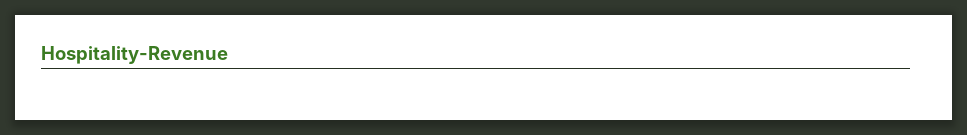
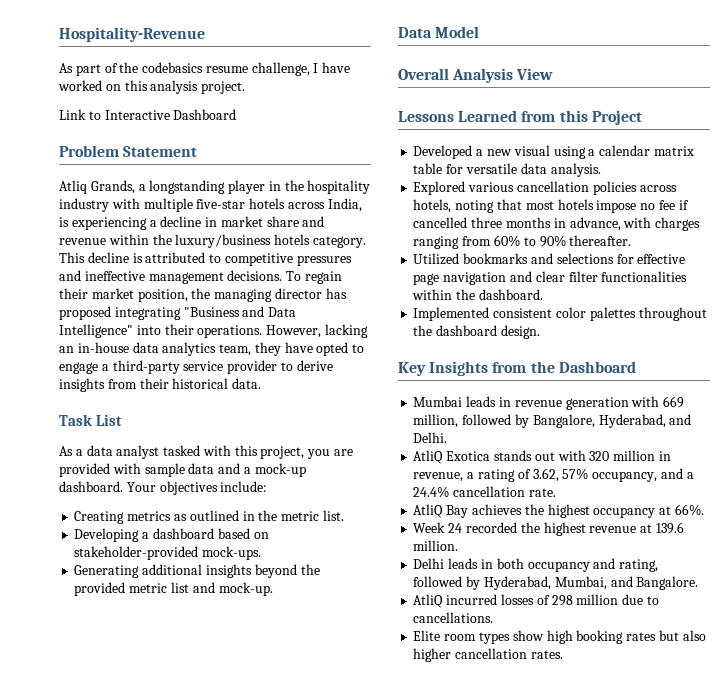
(228, 55) none -> [59,62,351,76] [58,80,246,94] [59,109,237,120] [59,145,198,157] [59,180,371,194] [59,198,362,212] [59,216,325,230] [59,234,366,248] [59,252,352,266] [59,270,342,284] [59,288,347,302] [59,306,297,320] [59,324,368,338] [59,342,365,356] [59,360,333,374] [59,378,262,392] [59,414,122,426] [59,445,354,459] [59,463,306,477] [59,481,268,495] [74,510,344,524] [74,528,269,542] [74,546,262,560] [74,564,320,578] [74,582,273,596] [398,26,480,38] [398,68,554,83] [398,110,642,125] [413,145,694,159] [413,163,601,177] [413,181,677,195] [413,199,689,213] [413,217,701,231] [413,235,632,249] [413,253,686,265] [413,271,688,285] [412,289,543,300] [413,307,707,321] [413,325,540,339] [398,361,636,376] [413,396,685,410] [413,414,692,428] [413,432,448,443] [413,450,671,464] [413,468,694,482] [413,486,556,498] [413,504,704,518] [413,522,684,536] [413,540,459,551] [413,558,659,572] [413,576,699,590] [413,594,659,608] [413,612,494,623] [413,630,706,644] [413,648,563,662] // As part of the codebasics resume challenge, I have worked on this analysis project. // Link to Interactive Dashboard // Problem Statement // Atliq Grands, a longstanding player in the hospitality industry with multiple five-star hotels across India, is experiencing a decline in market share and revenue within the luxury/business hotels category. This decline is attributed to competitive pressures and ineffective management decisions. To regain their market position, the managing director has proposed integrating "Business and Data Intelligence" into their operations. However, lacking an in-house data analytics team, they have opted to engage a third-party service provider to derive insights from their historical data. // Task List // As a data analyst tasked with this project, you are provided with sample data and a mock-up dashboard. Your objectives include: // Creating metrics as outlined in the metric list. // Developing a dashboard based on stakeholder-provided mock-ups. // Generating additional insights beyond the provided metric list and mock-up. // Data Model // Overall Analysis View // Lessons Learned from this Project // Developed a new visual using a calendar matrix table for versatile data analysis. // Explored various cancellation policies across hotels, noting that most hotels impose no fee if cancelled three months in advance, with charges ranging from 60% to 90% thereafter. // Utilized bookmarks and selections for effective page navigation and clear filter functionalities within the dashboard. // Implemented consistent color palettes throughout the dashboard design. // Key Insights from the Dashboard // Mumbai leads in revenue generation with 669 million, followed by Bangalore, Hyderabad, and Delhi. // AtliQ Exotica stands out with 320 million in revenue, a rating of 3.62, 57% occupancy, and a 24.4% cancellation rate. // AtliQ Bay achieves the highest occupancy at 66%. // Week 24 recorded the highest revenue at 139.6 million. // Delhi leads in both occupancy and rating, followed by Hyderabad, Mumbai, and Bangalore. // AtliQ incurred losses of 298 million due to cancellations. // Elite room types show high booking rates but also higher cancellation rates.

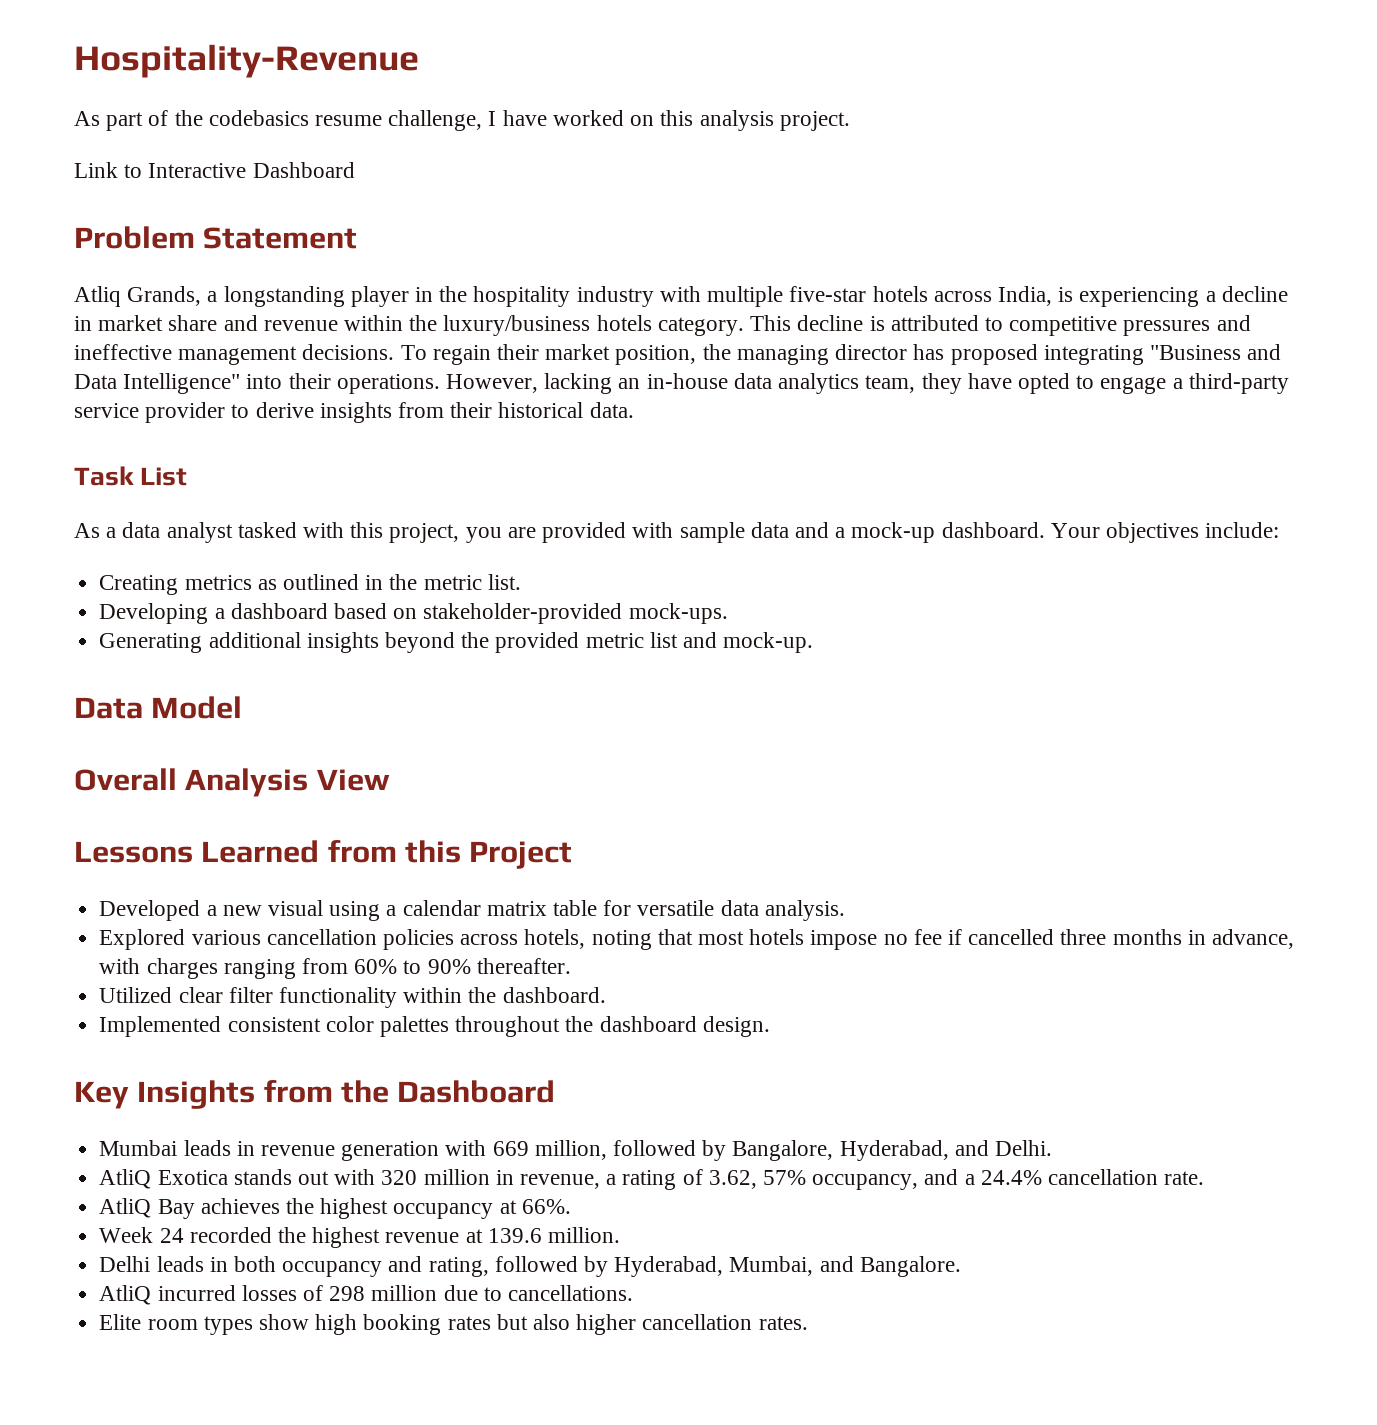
[463,253,686,264] [413,271,532,285] bookmarks and selections for effective page navigation and -> (173, 995) none
[601,271,688,282] functionalities -> [278,987,397,1008] functionality

